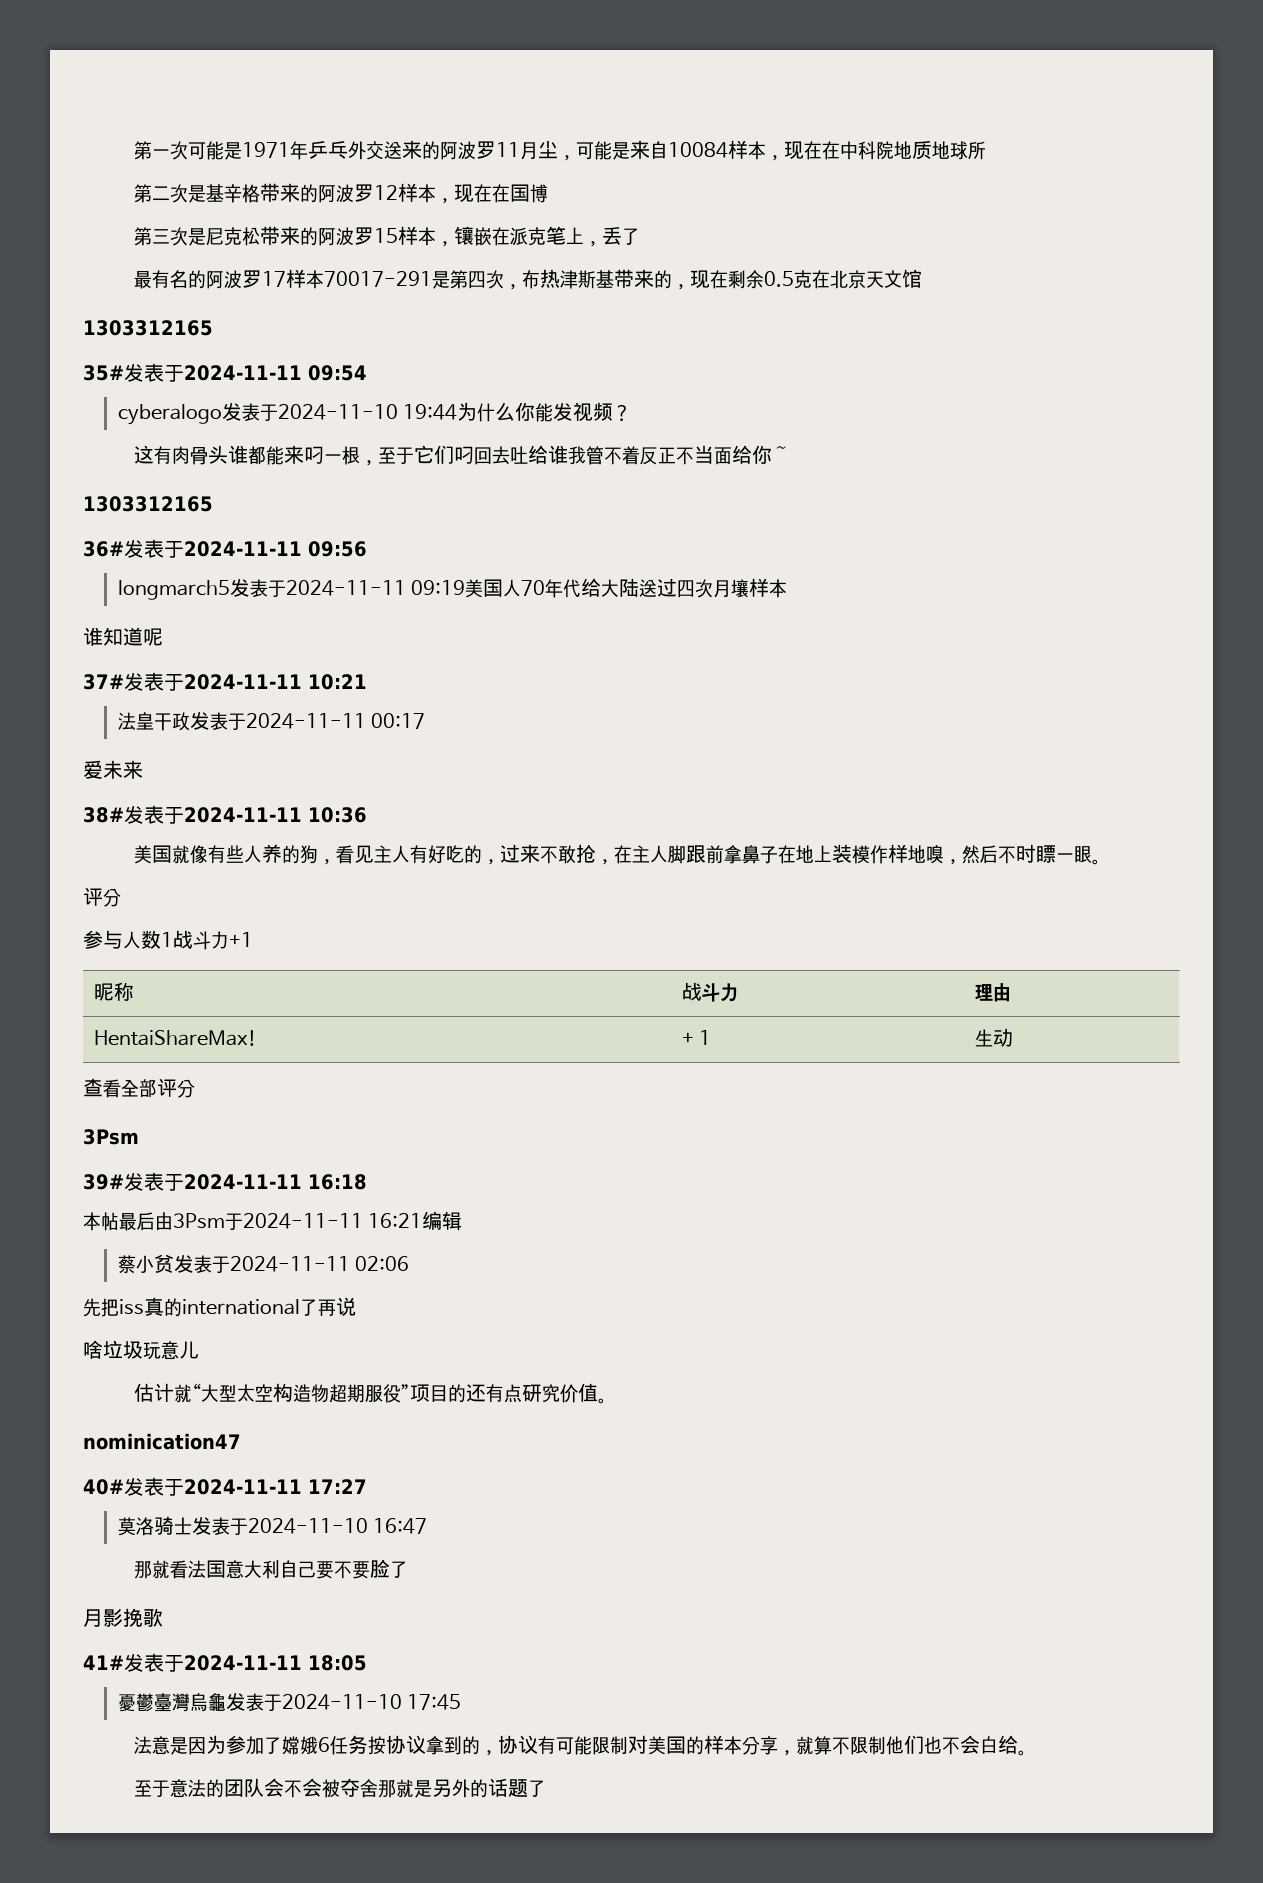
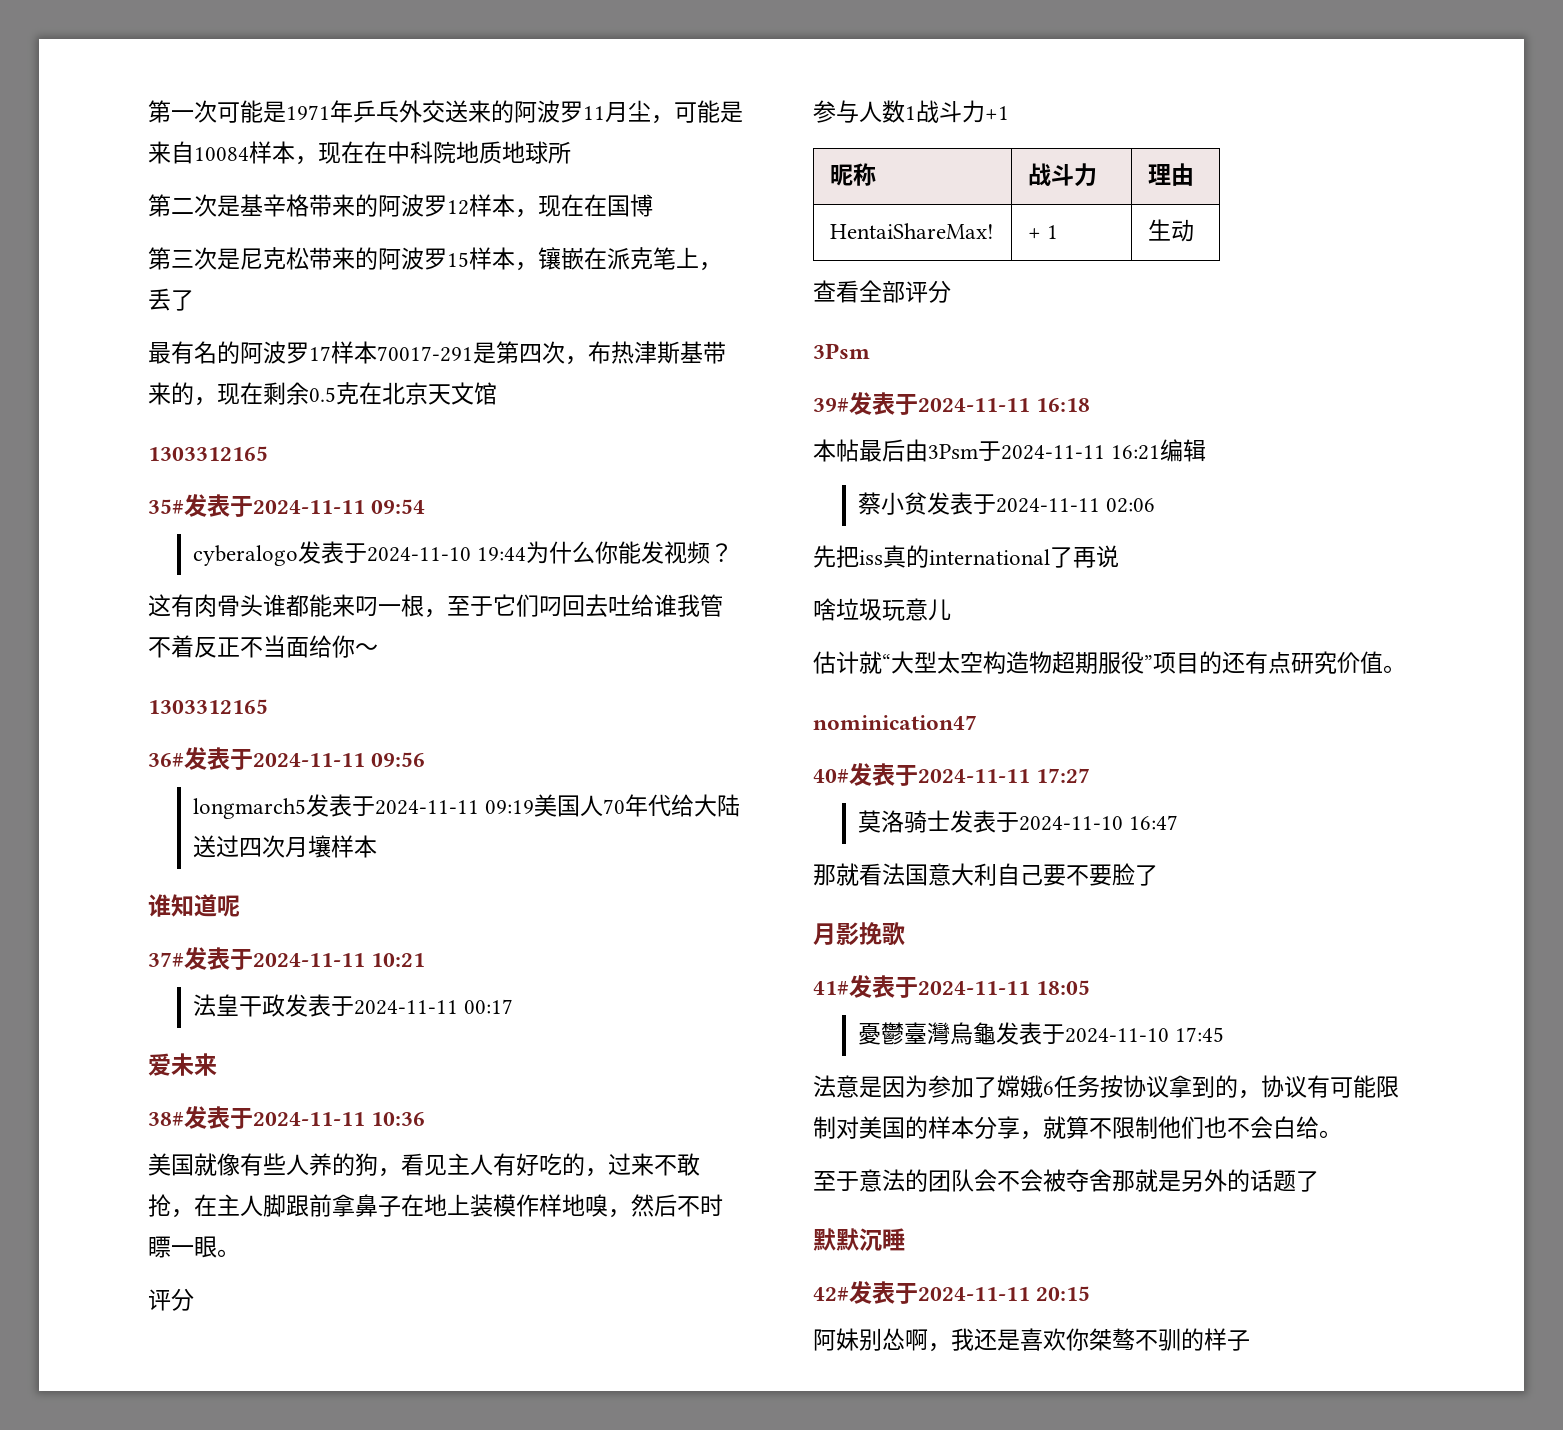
(547, 1788) none -> [813,1228,905,1251] [813,1281,1091,1304] [813,1328,1250,1352] // 默默沉睡 // 42#发表于2024-11-11 20:15 // 阿妹别怂啊，我还是喜欢你桀骜不驯的样子

